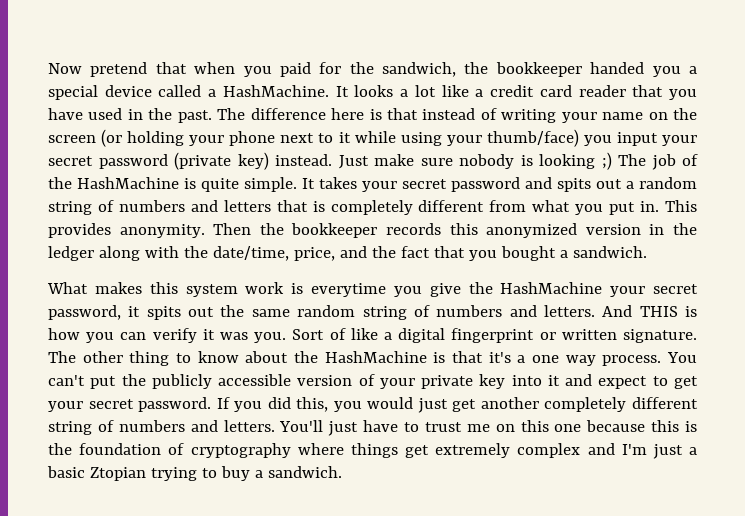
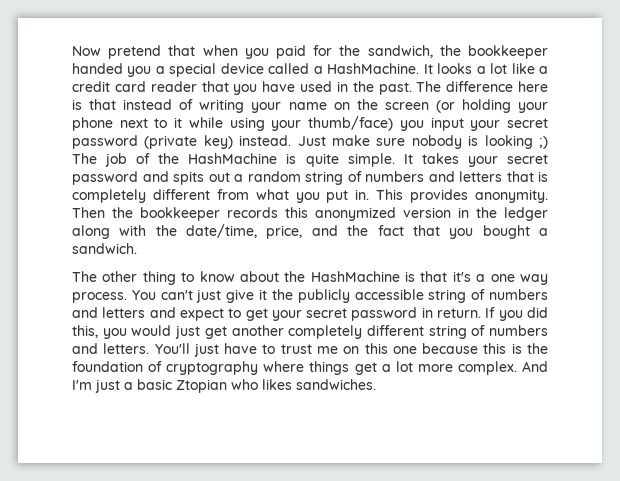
[47,282,698,297] [48,305,698,320] [48,328,697,343] What makes this system work is everytime you give the HashMachine your secret password, it spits out the same random string of numbers and letters. And THIS is how you can verify it was you. Sort of like a digital fingerprint or written signature. -> (137, 248) none
[90,374,560,389] put the publicly accessible version of your private key into it -> [196,289,548,303] [72,307,146,318] just give it the publicly accessible string of numbers and letters
[138,397,212,412] password. -> [351,307,482,321] password in return.
[435,443,615,458] extremely complex and -> [381,361,549,375] a lot more complex. And
[150,466,342,481] trying to buy a sandwich. -> [231,379,376,390] who likes sandwiches.

